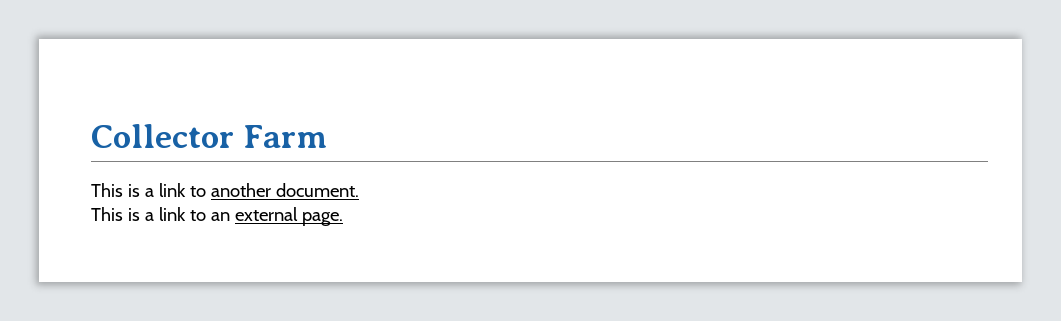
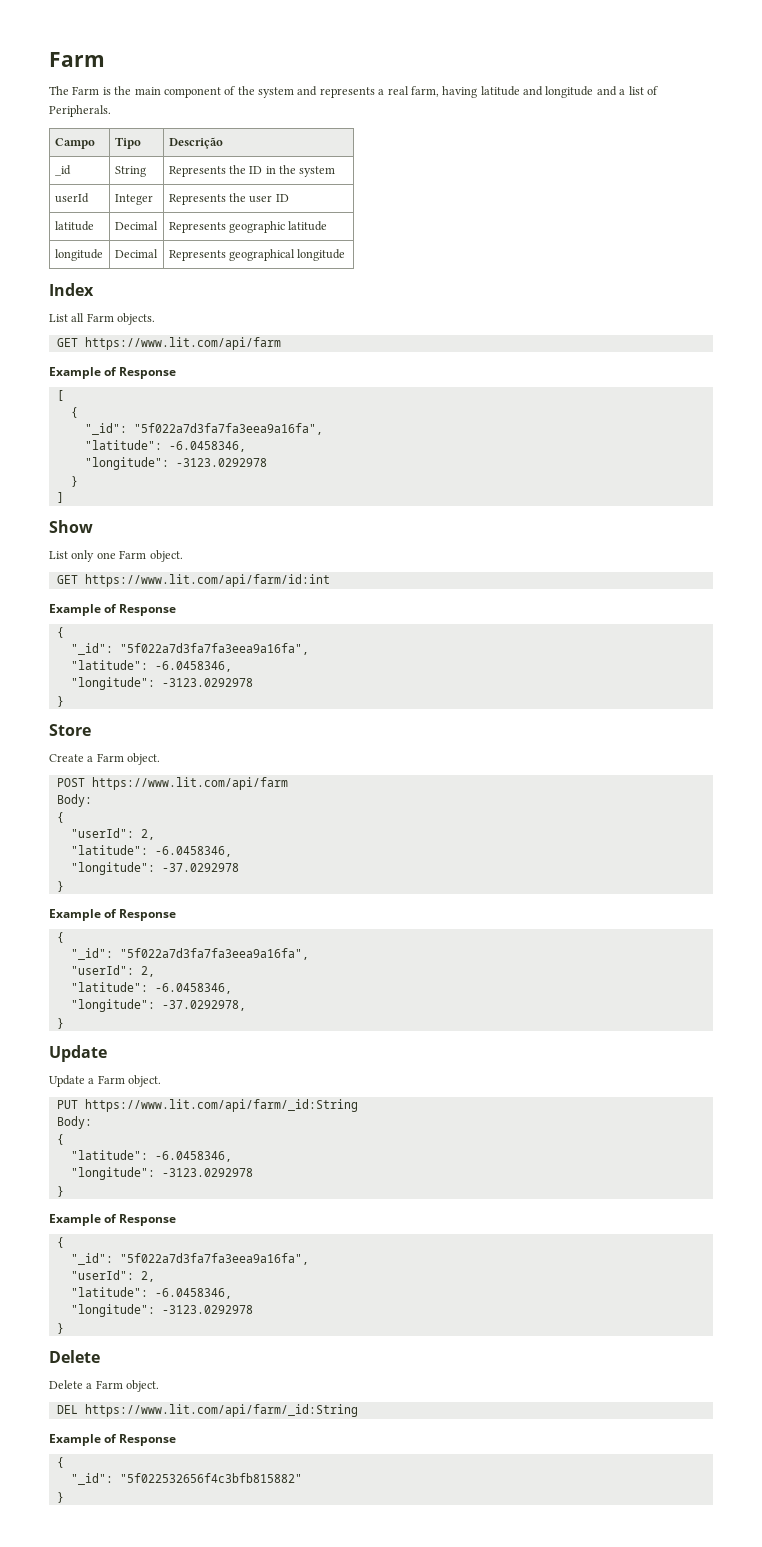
[91,124,234,148] Collector -> (49, 59) none
[91,183,359,197] [91,207,343,226] This is a link to another document. // This is a link to an external page. -> [49,86,658,98] [49,105,111,117] [54,138,95,149] [114,137,141,149] [168,137,223,149] [54,165,71,176] [114,166,146,177] [168,165,336,177] [54,193,89,203] [114,194,153,205] [168,193,289,205] [54,221,94,231] [114,221,158,230] [168,221,328,233] [54,249,103,261] [114,249,158,258] [168,249,346,261] [49,283,94,296] [49,313,156,325] [56,337,281,350] [49,367,177,379] [56,390,64,401] [70,407,78,418] [84,423,323,435] [84,440,246,452] [84,457,267,470] [70,476,78,487] [56,492,64,503] [49,520,93,533] [49,550,183,562] [56,574,330,587] [49,604,177,616] [56,627,64,638] [70,643,309,655] [70,660,232,672] [70,677,253,690] [56,696,64,707] [49,724,91,736] [49,753,161,765] [56,777,288,790] [56,794,92,807] [56,812,64,823] [70,828,155,840] [70,845,232,857] [70,862,239,875] [56,881,64,892] [49,909,177,921] [56,932,64,943] [70,948,309,960] [70,965,155,977] [70,982,232,994] [70,999,246,1012] [56,1018,64,1029] [49,1045,107,1062] [49,1075,162,1087] [56,1099,358,1112] [56,1116,92,1129] [56,1134,64,1145] [70,1150,232,1162] [70,1167,253,1180] [56,1186,64,1197] [49,1214,177,1226] [56,1237,64,1248] [70,1253,309,1265] [70,1270,155,1282] [70,1287,232,1299] [70,1304,253,1317] [56,1323,64,1334] [49,1350,100,1363] [49,1380,160,1392] [56,1404,358,1417] [49,1434,177,1446] [56,1457,64,1468] [70,1473,302,1485] [56,1492,64,1503] The Farm is the main component of the system and represents a real farm, having latitude and longitude and a list of Peripherals. // Campo | Tipo | Descrição // _id | String | Represents the ID in the system // userId | Integer | Represents the user ID // latitude | Decimal | Represents geographic latitude // longitude | Decimal | Represents geographical longitude // Index // List all Farm objects. // GET https://www.lit.com/api/farm // Example of Response // [ // { // "_id": "5f022a7d3fa7fa3eea9a16fa", // "latitude": -6.0458346, // "longitude": -3123.0292978 // } // ] // Show // List only one Farm object. // GET https://www.lit.com/api/farm/id:int // Example of Response // { // "_id": "5f022a7d3fa7fa3eea9a16fa", // "latitude": -6.0458346, // "longitude": -3123.0292978 // } // Store // Create a Farm object. // POST https://www.lit.com/api/farm // Body: // { // "userId": 2, // "latitude": -6.0458346, // "longitude": -37.0292978 // } // Example of Response // { // "_id": "5f022a7d3fa7fa3eea9a16fa", // "userId": 2, // "latitude": -6.0458346, // "longitude": -37.0292978, // } // Update // Update a Farm object. // PUT https://www.lit.com/api/farm/_id:String // Body: // { // "latitude": -6.0458346, // "longitude": -3123.0292978 // } // Example of Response // { // "_id": "5f022a7d3fa7fa3eea9a16fa", // "userId": 2, // "latitude": -6.0458346, // "longitude": -3123.0292978 // } // Delete // Delete a Farm object. // DEL https://www.lit.com/api/farm/_id:String // Example of Response // { // "_id": "5f022532656f4c3bfb815882" // }

